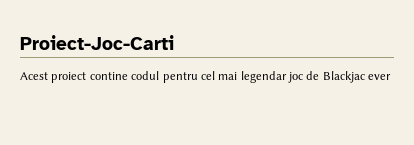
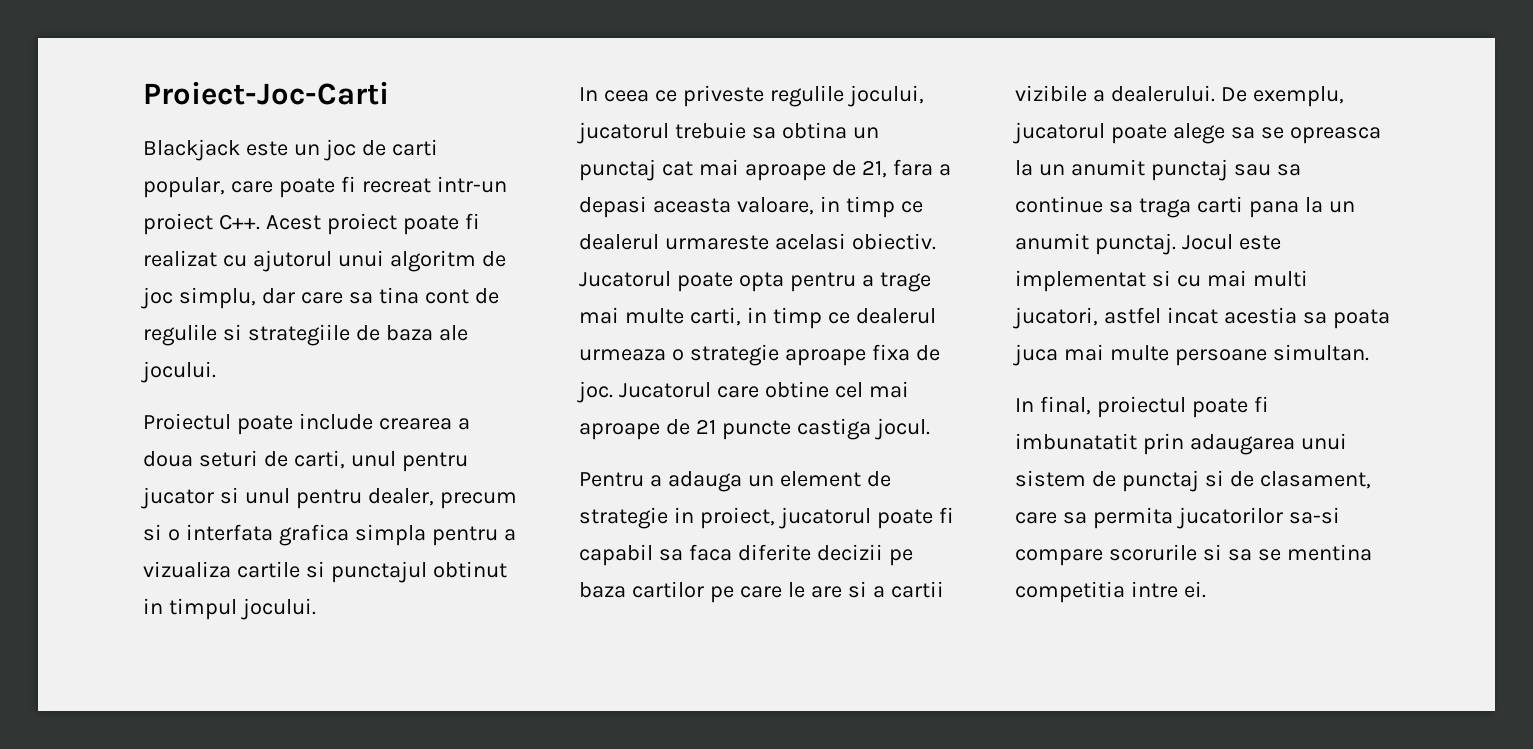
[20,71,392,83] Acest proiect contine codul pentru cel mai legendar joc de Blackjac ever -> [143,139,438,161] [143,176,507,198] [143,213,480,235] [143,250,506,272] [141,287,499,309] [143,324,468,346] [141,361,216,383] [143,413,470,435] [143,450,468,472] [141,487,517,509] [143,524,516,546] [143,561,507,583] [143,598,316,620] [579,85,924,107] [577,122,879,144] [579,159,951,181] [579,196,923,218] [579,233,936,250] [579,271,931,292] [579,307,936,329] [579,344,940,366] [577,381,909,403] [579,418,930,440] [579,471,891,492] [579,507,954,529] [579,544,913,566] [579,581,944,603] [1015,85,1344,107] [1013,122,1381,144] [1015,159,1301,181] [1015,196,1355,218] [1015,233,1281,255] [1015,270,1308,292] [1013,307,1390,329] [1013,344,1369,366] [1015,396,1269,418] [1015,433,1347,455] [1015,470,1371,492] [1015,507,1340,529] [1015,544,1372,566] [1015,581,1206,603] Blackjack este un joc de carti popular, care poate fi recreat intr-un proiect C++. Acest proiect poate fi realizat cu ajutorul unui algoritm de joc simplu, dar care sa tina cont de regulile si strategiile de baza ale jocului. // Proiectul poate include crearea a doua seturi de carti, unul pentru jucator si unul pentru dealer, precum si o interfata grafica simpla pentru a vizualiza cartile si punctajul obtinut in timpul jocului. // In ceea ce priveste regulile jocului, jucatorul trebuie sa obtina un punctaj cat mai aproape de 21, fara a depasi aceasta valoare, in timp ce dealerul urmareste acelasi obiectiv. Jucatorul poate opta pentru a trage mai multe carti, in timp ce dealerul urmeaza o strategie aproape fixa de joc. Jucatorul care obtine cel mai aproape de 21 puncte castiga jocul. // Pentru a adauga un element de strategie in proiect, jucatorul poate fi capabil sa faca diferite decizii pe baza cartilor pe care le are si a cartii vizibile a dealerului. De exemplu, jucatorul poate alege sa se opreasca la un anumit punctaj sau sa continue sa traga carti pana la un anumit punctaj. Jocul este implementat si cu mai multi jucatori, astfel incat acestia sa poata juca mai multe persoane simultan. // In final, proiectul poate fi imbunatatit prin adaugarea unui sistem de punctaj si de clasament, care sa permita jucatorilor sa-si compare scorurile si sa se mentina competitia intre ei.

